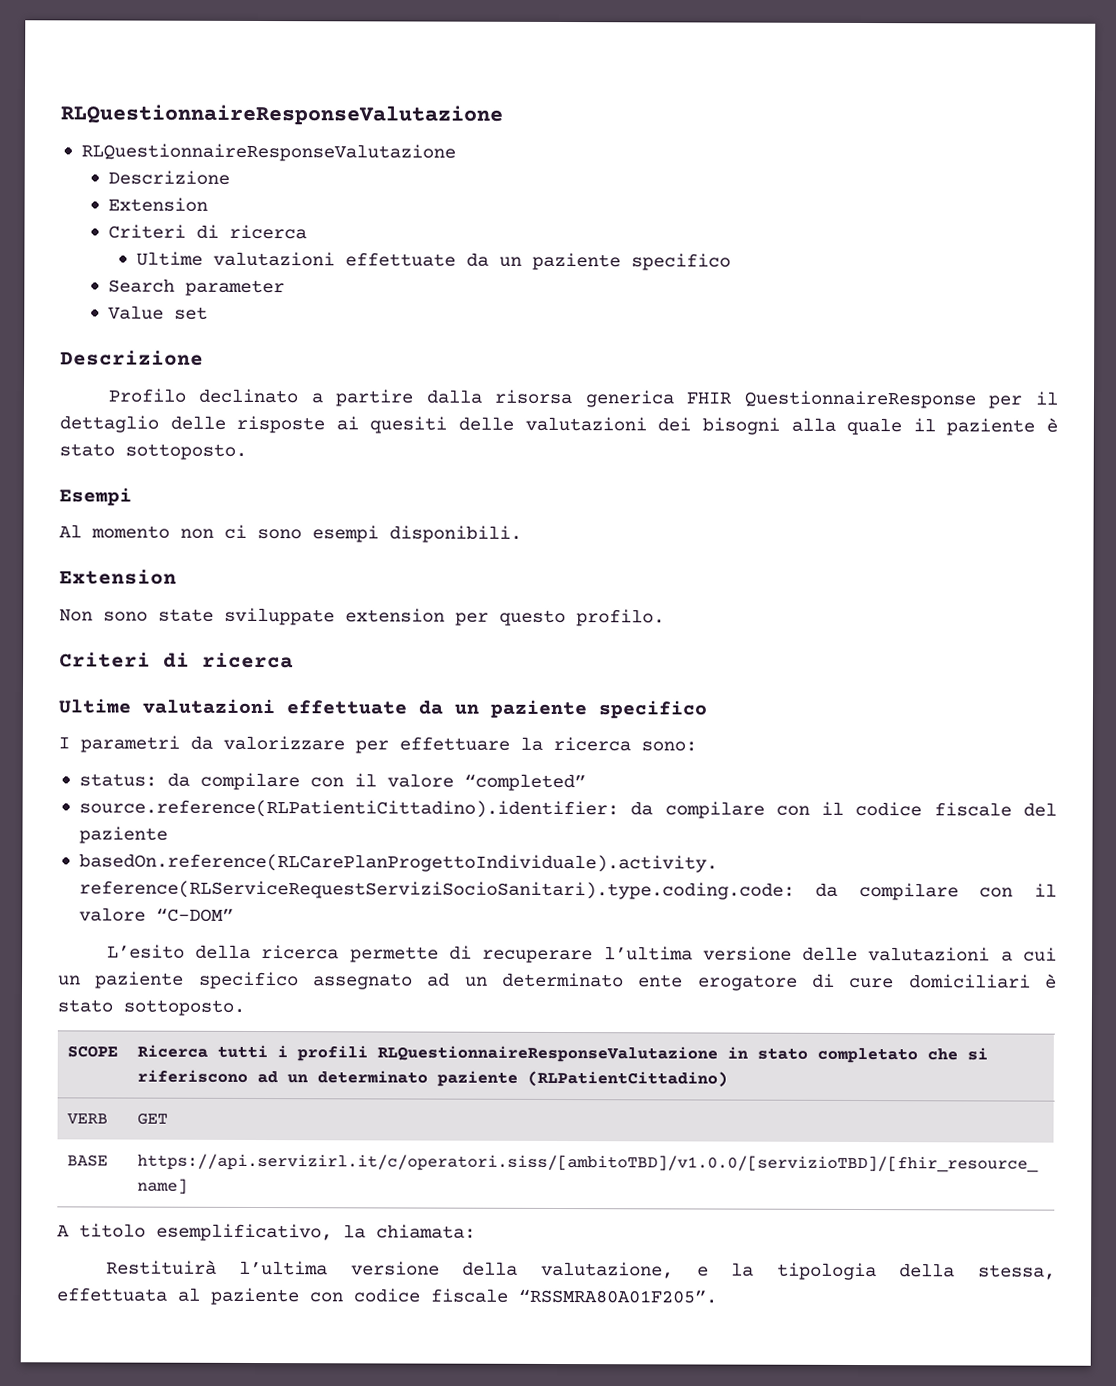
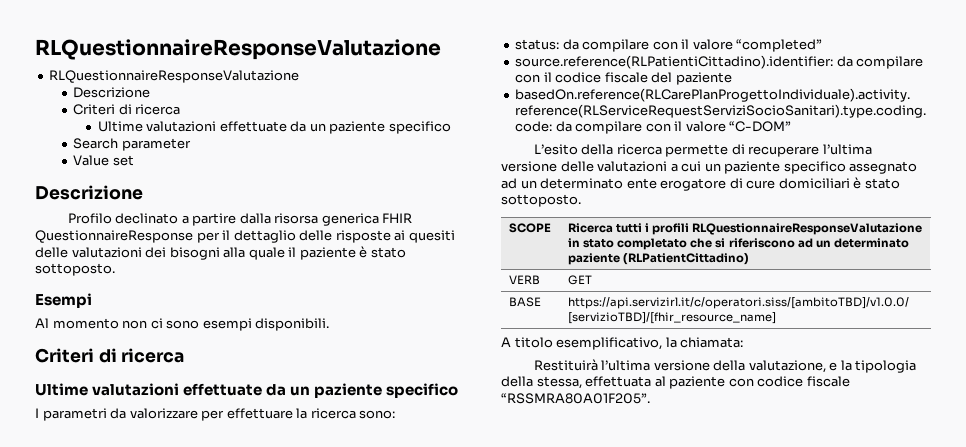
[108,197,209,212] // Extension -> (151, 92) none
[59,569,177,585] [59,607,665,627] // Extension // Non sono state sviluppate extension per questo profilo. -> (330, 324) none

